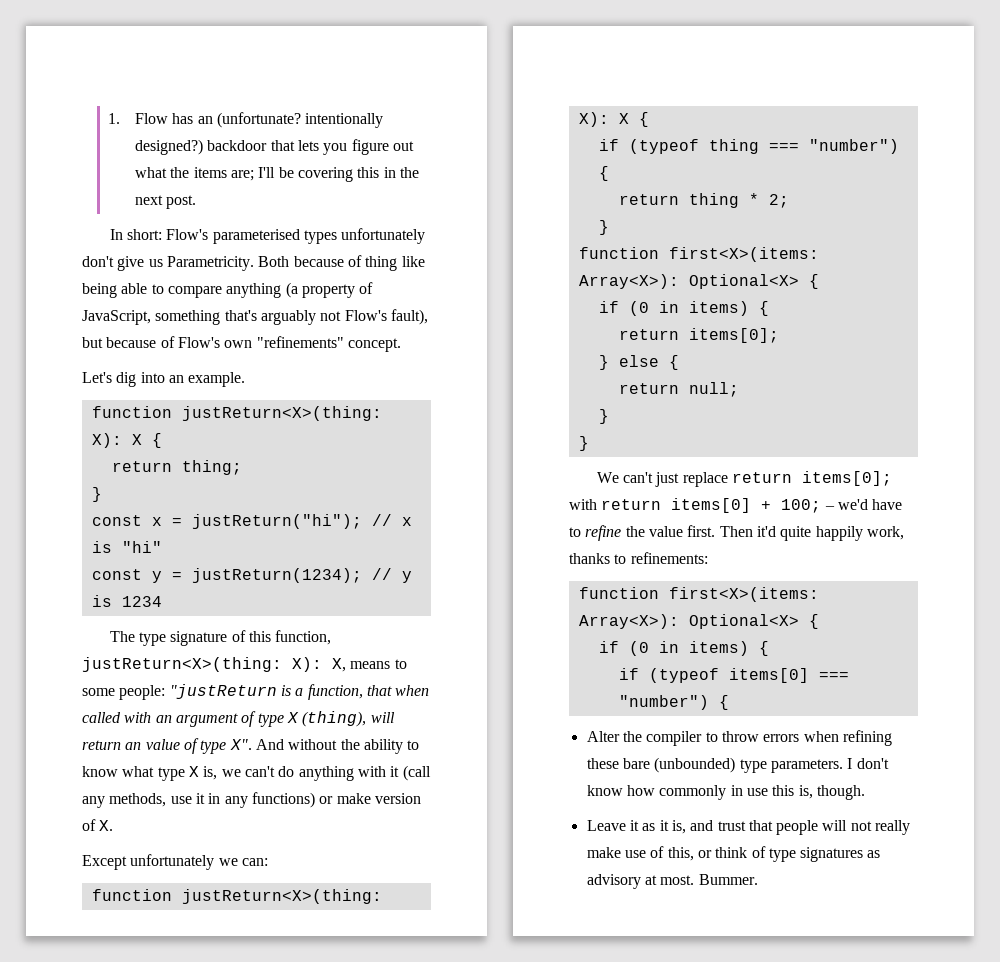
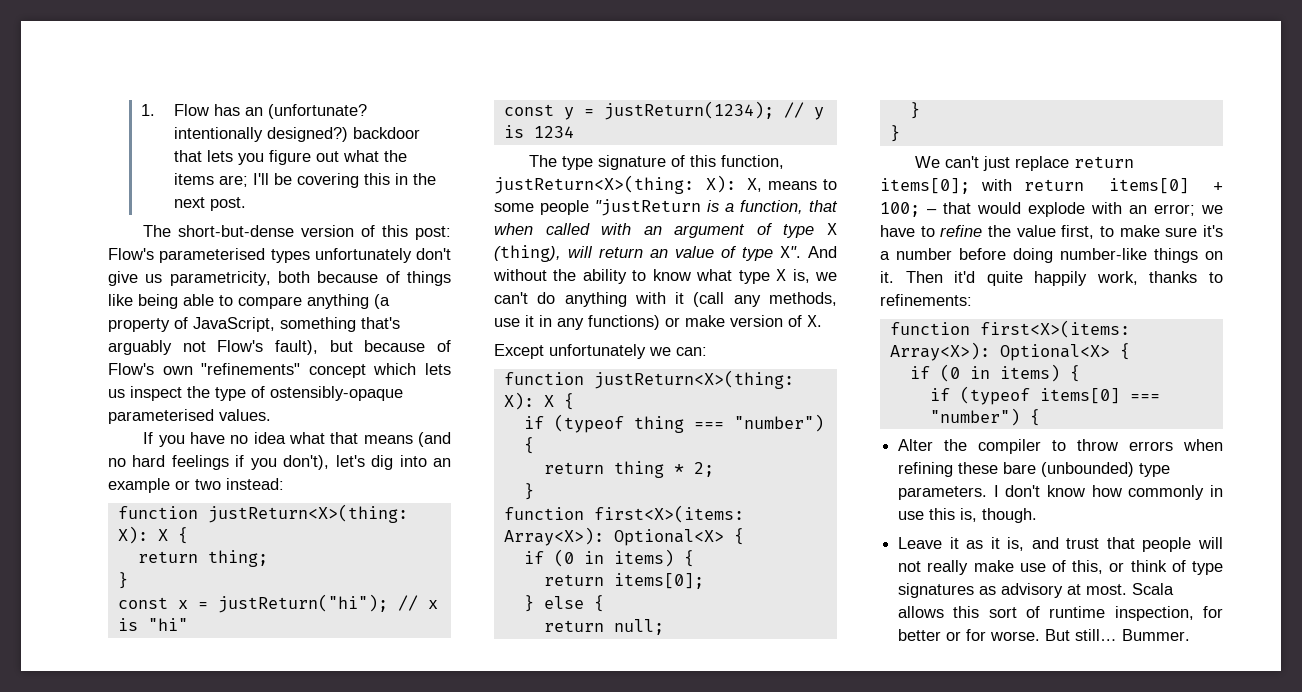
[109,229,162,240] In short: -> [143,225,451,240] The short-but-dense version of this post:
[166,255,398,271] Parametricity. Both because of thing -> [169,271,451,286] parametricity, both because of things
[347,338,401,352] [82,372,246,387] concept. // Let's dig into an example. -> [308,363,451,378] [108,386,403,401] [108,409,271,424] [143,432,451,447] [108,455,452,470] [108,478,284,493] concept which lets us inspect the type of ostensibly-opaque parameterised values. // If you have no idea what that means (and no hard feelings if you don't), let's dig into an example or two instead:
[119,685,166,700] people: -> [540,200,589,215] people
[837,499,868,510] we'd -> [943,202,1223,217] that would explode with an error; we
[687,525,716,537] first. -> [1061,225,1223,239] [880,248,1223,263] [880,271,894,283] first, to make sure it's a number before doing number-like things on it.
(695, 880) none -> [1132,583,1175,595] [898,606,1223,621] [898,629,1118,641] Scala allows this sort of runtime inspection, for better or for worse. But still…

